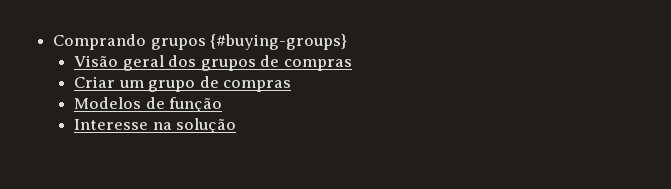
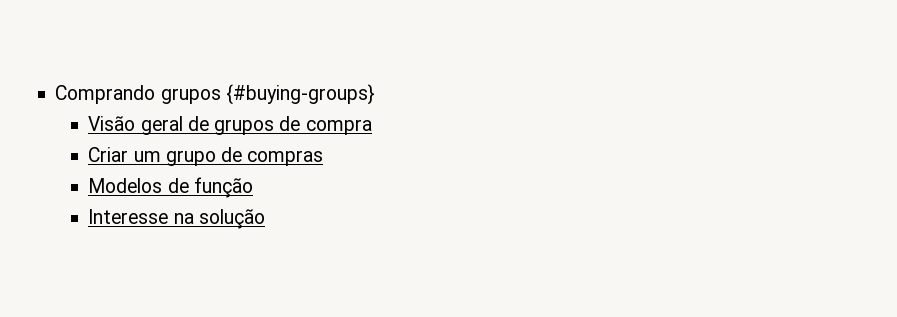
[168,55,197,67] dos -> [187,116,209,131] de
[283,59,352,71] compras -> [305,119,372,135] compra

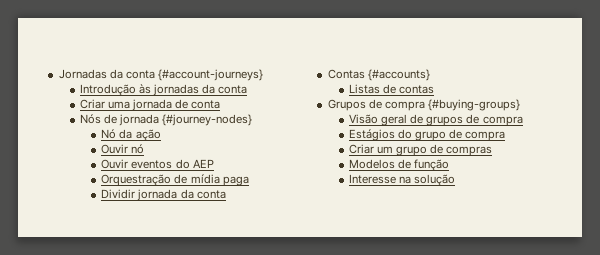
[55,85,221,104] Comprando grupos -> [58,69,263,81] [80,84,248,96] [80,99,221,111] [80,114,253,126] [101,129,161,141] [101,144,145,154] [101,159,214,169] [101,174,249,186] [101,189,226,201] [327,69,430,81] [349,84,435,94] [327,99,425,111] Jornadas da conta {#account-journeys} // Introdução às jornadas da conta // Criar uma jornada de conta // Nós de jornada {#journey-nodes} // Nó da ação // Ouvir nó // Ouvir eventos do AEP // Orquestração de mídia paga // Dividir jornada da conta // Contas {#accounts} // Listas de contas // Grupos de compra
(372, 127) none -> [349,129,506,141] // Estágios do grupo de compra

